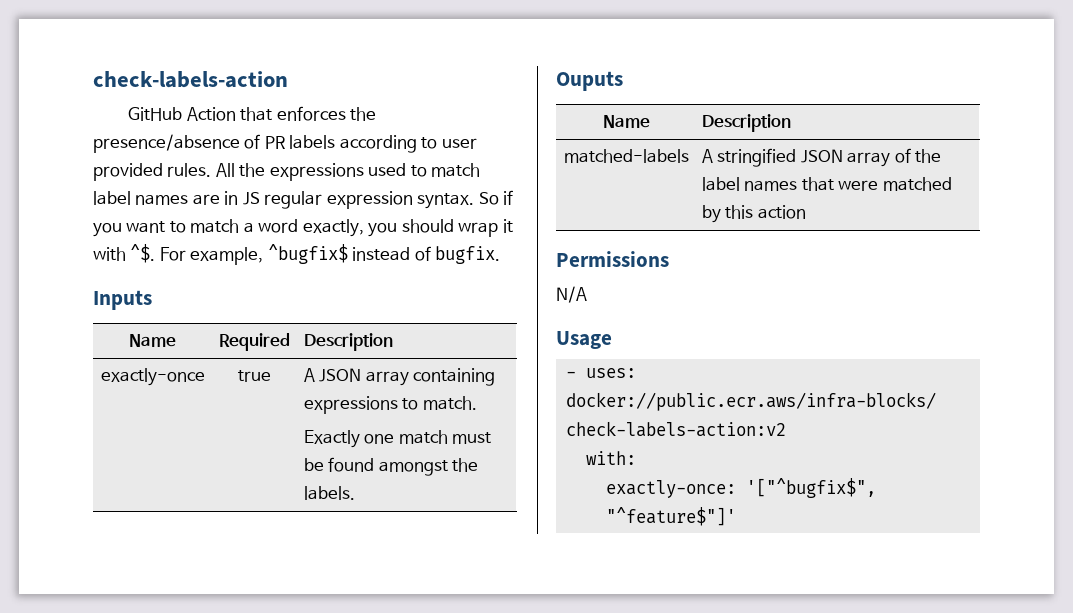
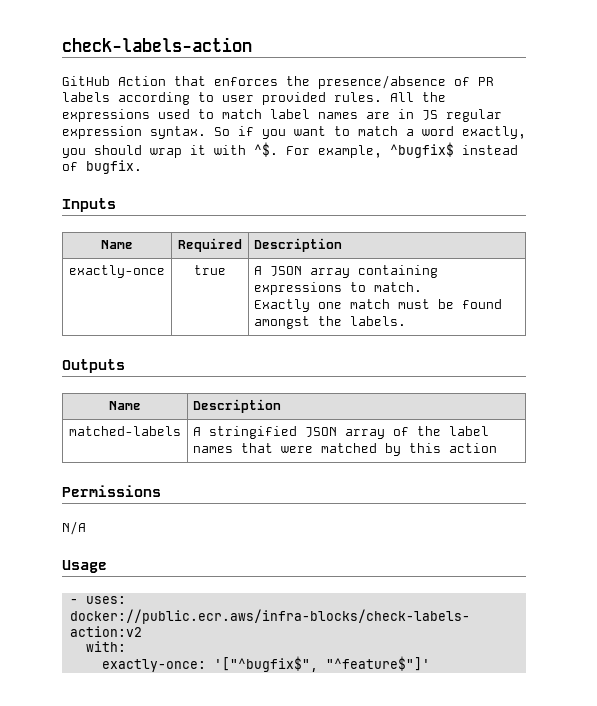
[556,71,623,91] Ouputs -> [62,359,125,373] Outputs

